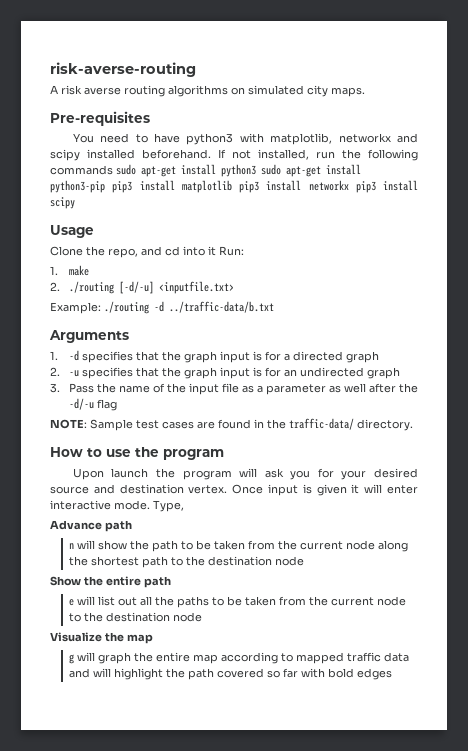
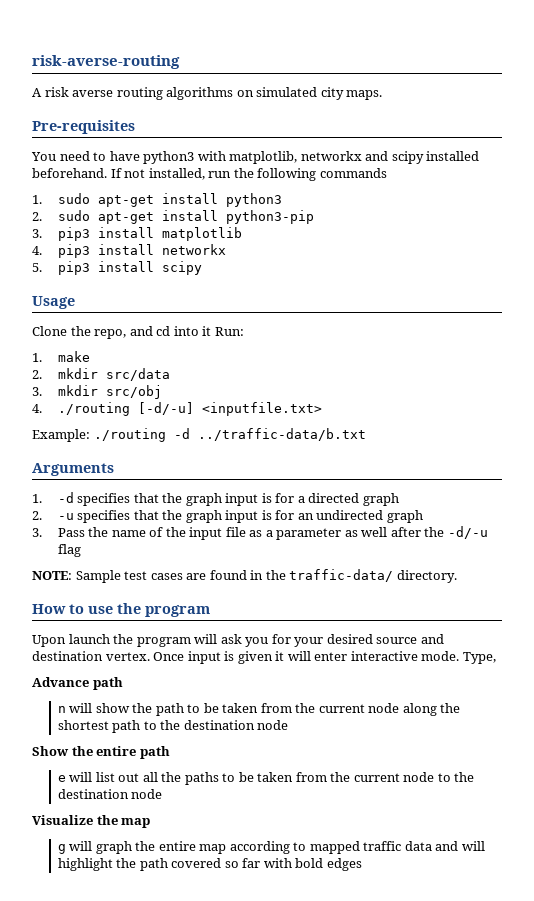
(113, 170) none -> [32,195,42,204] // 1.
(256, 170) none -> [32,212,42,221] // 2.
(105, 186) none -> [32,229,42,238] // 3.
(232, 186) none -> [32,246,42,255] // 4.
(349, 185) none -> [32,263,42,272] // 5.
(60, 286) none -> [57,368,170,381] [32,385,162,399] [32,404,42,413] mkdir src/data // 3. mkdir src/obj // 4.

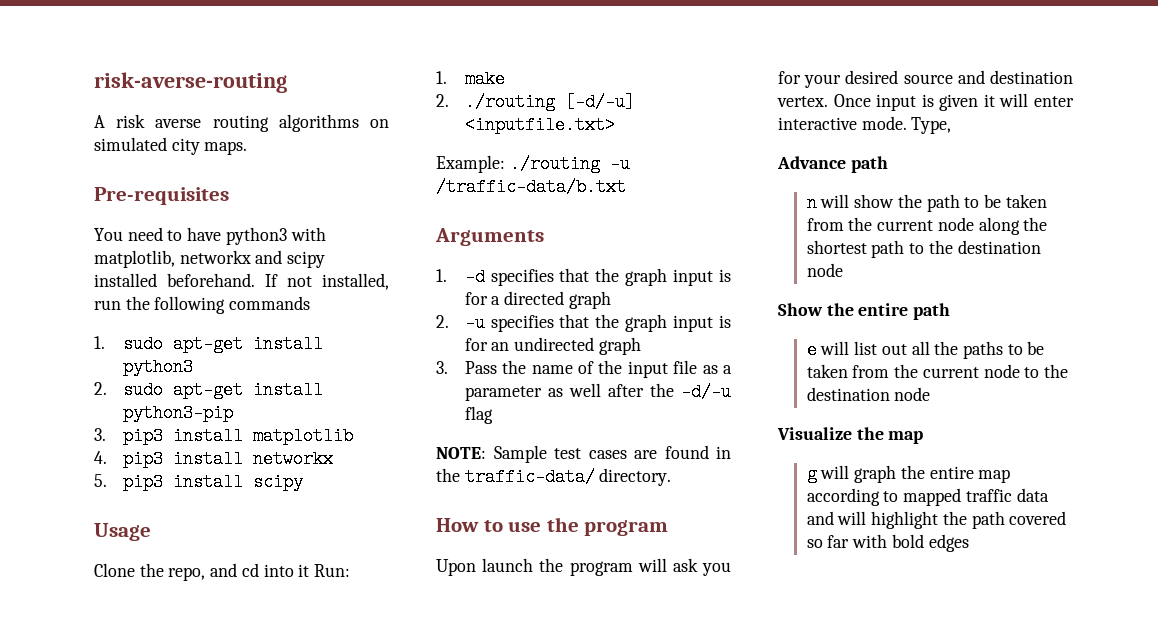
[57,368,170,381] [32,385,162,399] [32,404,42,413] mkdir src/data // 3. mkdir src/obj // 4. -> (449, 100) none
[173,428,366,441] -d ../traffic-data/b.txt -> [609,155,630,173] [436,178,626,196] -u /traffic-data/b.txt

